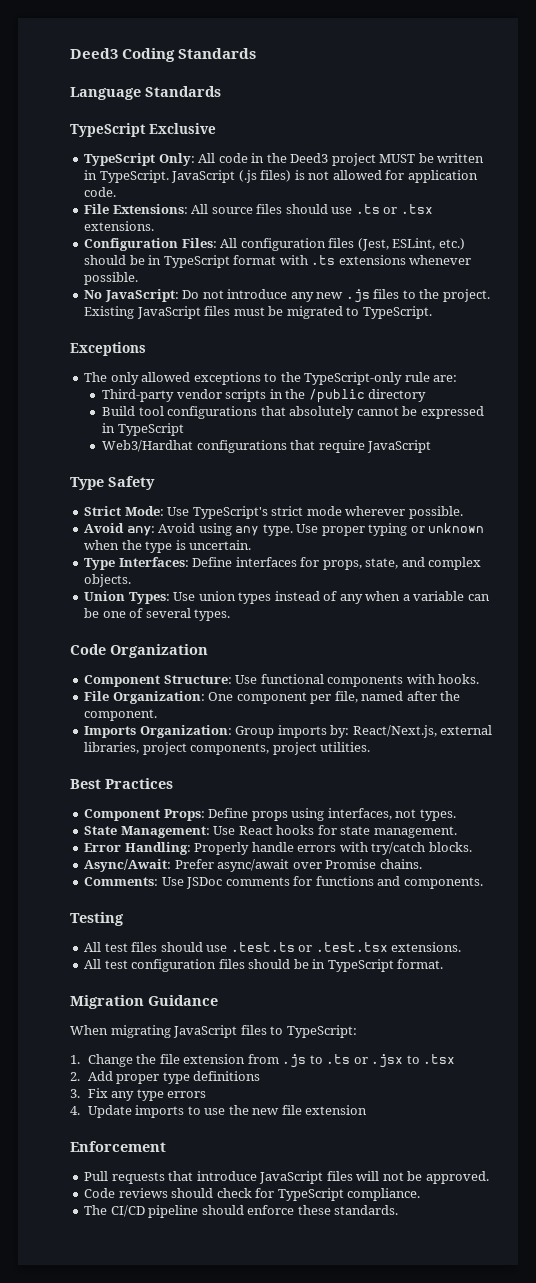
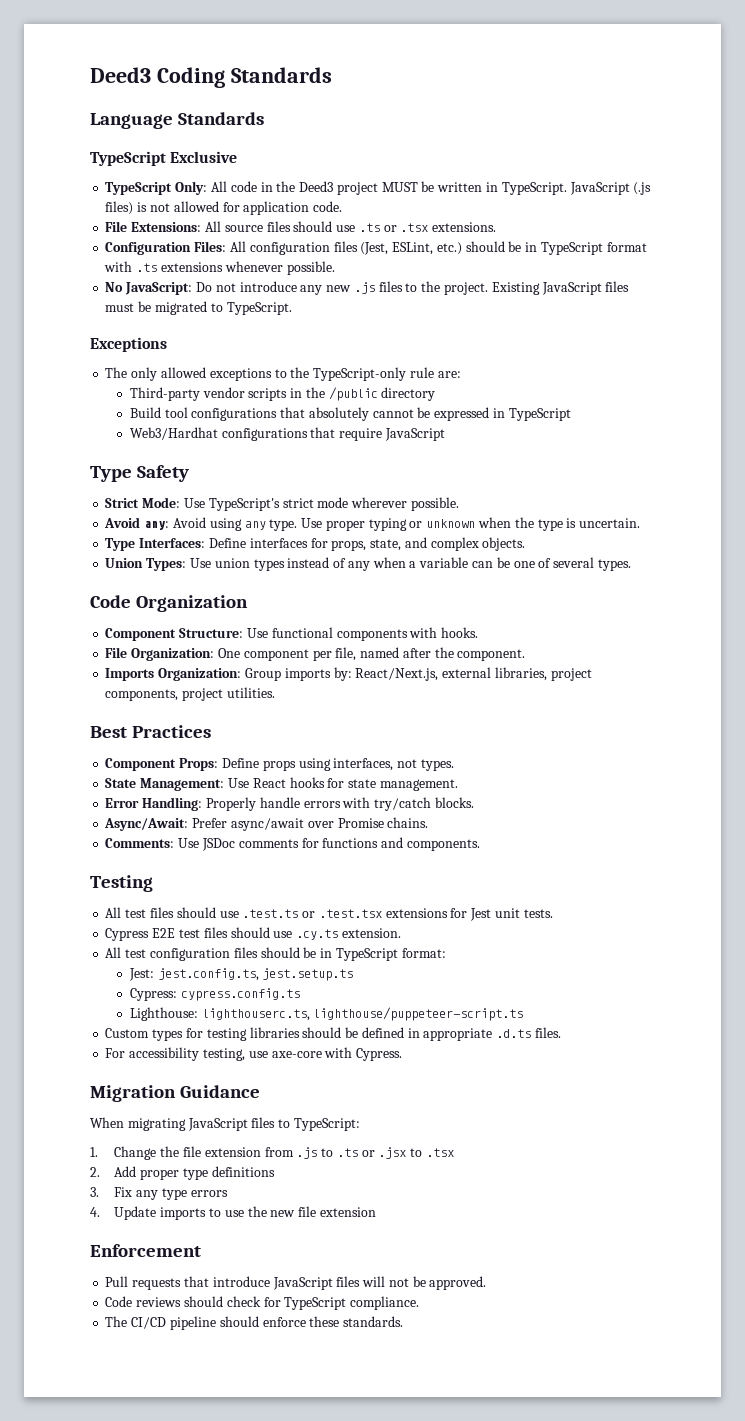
[391,942,462,952] extensions. -> [385,908,553,921] [105,927,401,941] extensions for Jest unit tests. // Cypress E2E test files should use .cy.ts extension.
[397,959,444,969] format. -> [401,948,446,958] [128,968,354,981] [129,988,300,1001] [129,1007,524,1021] [105,1027,561,1041] [105,1047,403,1061] format: // Jest: jest.config.ts, jest.setup.ts // Cypress: cypress.config.ts // Lighthouse: lighthouserc.ts, lighthouse/puppeteer-script.ts // Custom types for testing libraries should be defined in appropriate .d.ts files. // For accessibility testing, use axe-core with Cypress.

